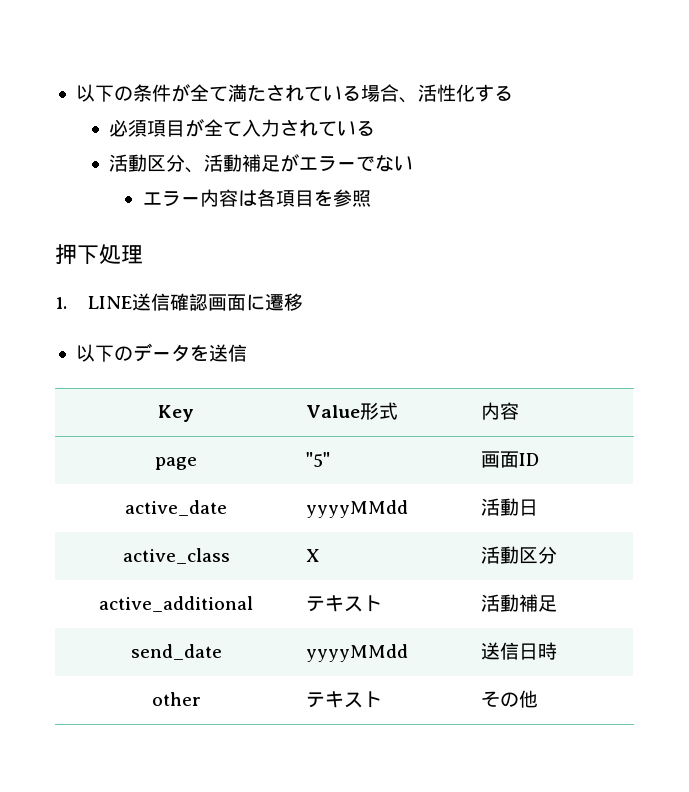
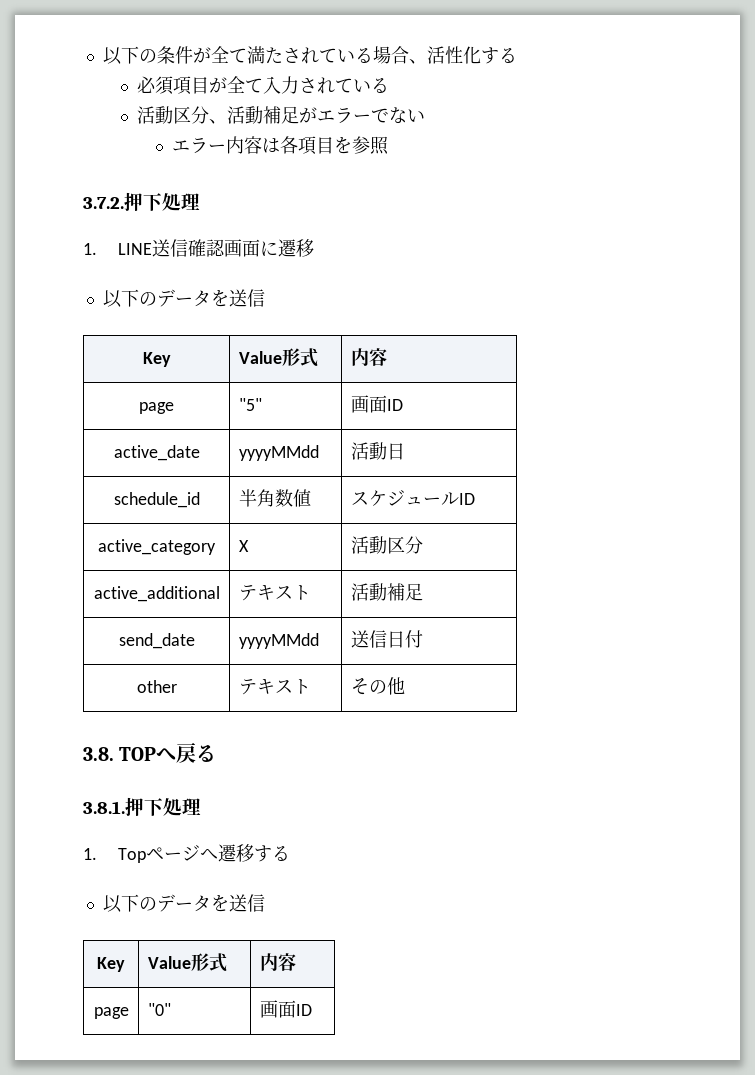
(371, 198) none -> [83,197,124,209] 3.7.2.
[122,548,230,564] active_class -> [113,492,200,508] [238,489,311,507] [350,490,475,506] [98,539,216,555] schedule_id | 半角数値 | スケジュールID // active_category
[538,642,558,660] 時 -> [404,630,423,648] 付
(539, 699) none -> [83,742,217,763] [83,797,201,816] [83,844,290,863] [102,894,265,913] [97,957,125,972] [147,953,227,972] [259,953,296,971] [93,1007,129,1019] [147,1003,171,1016] [259,1000,312,1018] // 3.8. TOPへ戻る // 3.8.1.押下処理 // 1. Topページへ遷移する // 以下のデータを送信 // Key | Value形式 | 内容 // page | "0" | 画面ID

